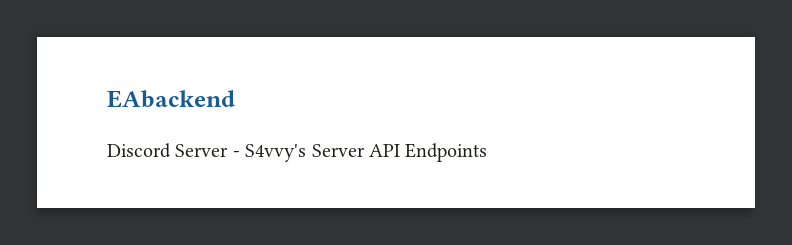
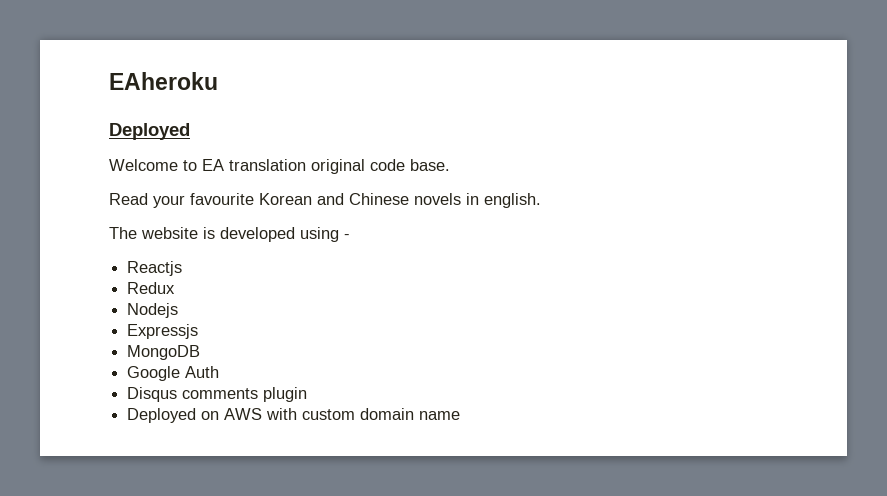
[107,90,235,108] [107,143,488,162] EAbackend // Discord Server - S4vvy's Server API Endpoints -> [109,72,218,90] [109,123,190,140] [109,159,450,174] [109,193,541,208] [109,227,350,242] [127,261,183,276] [127,282,176,294] [127,303,179,318] [127,324,199,339] [127,345,201,360] [127,366,220,381] [127,387,308,402] [127,408,461,423] EAheroku // Deployed // Welcome to EA translation original code base. // Read your favourite Korean and Chinese novels in english. // The website is developed using - // Reactjs // Redux // Nodejs // Expressjs // MongoDB // Google Auth // Disqus comments plugin // Deployed on AWS with custom domain name

